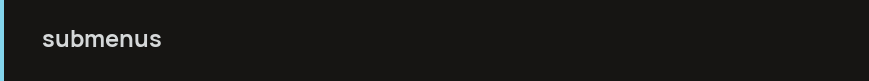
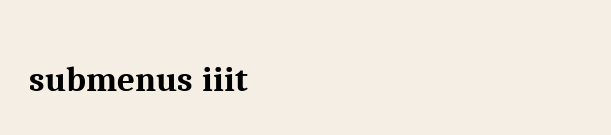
(162, 38) none -> [202,67,249,91] iiit

